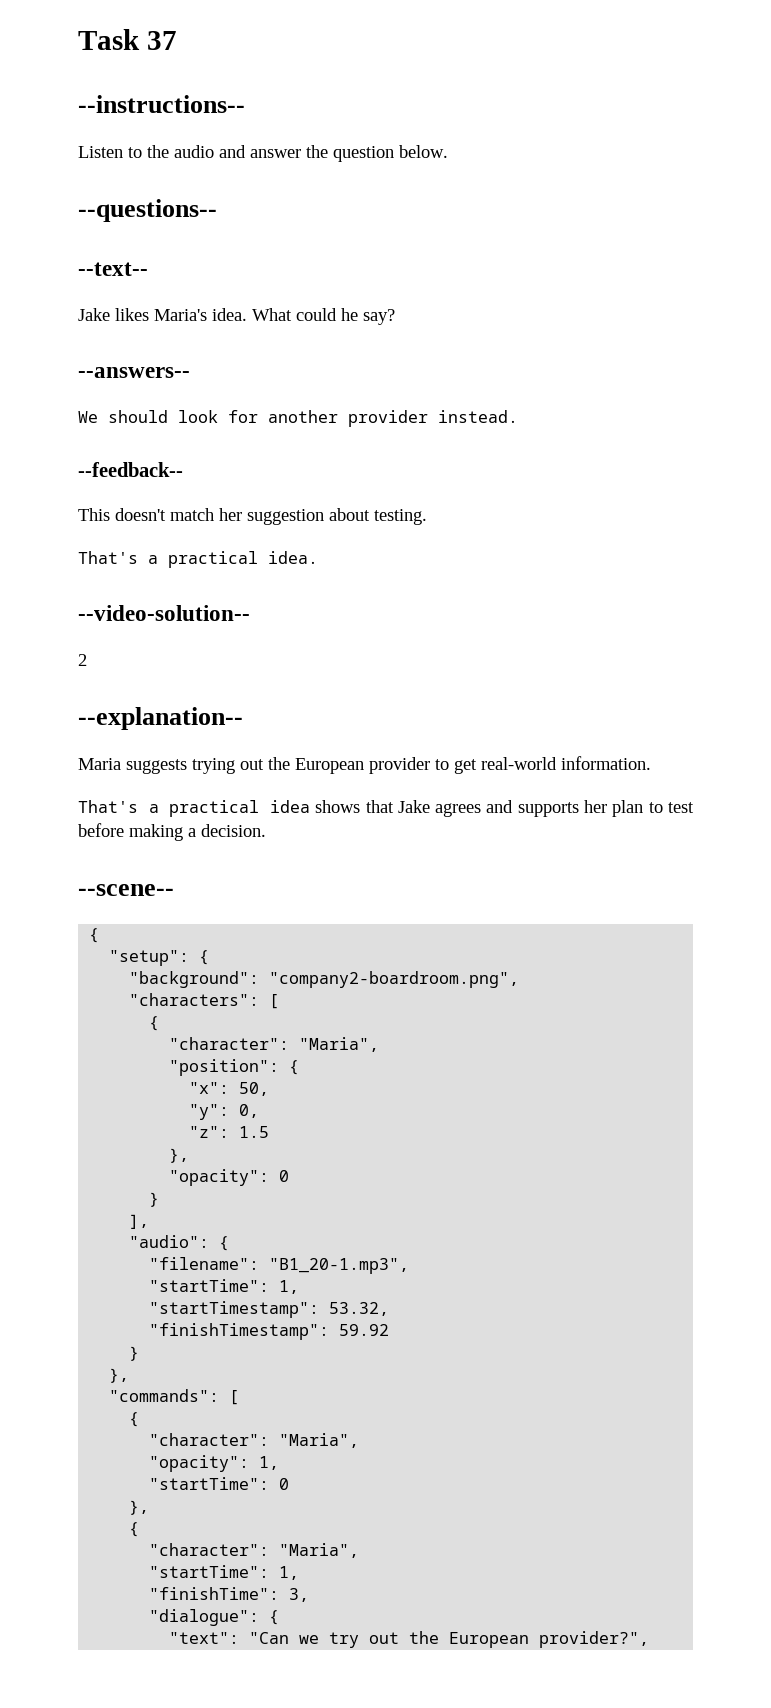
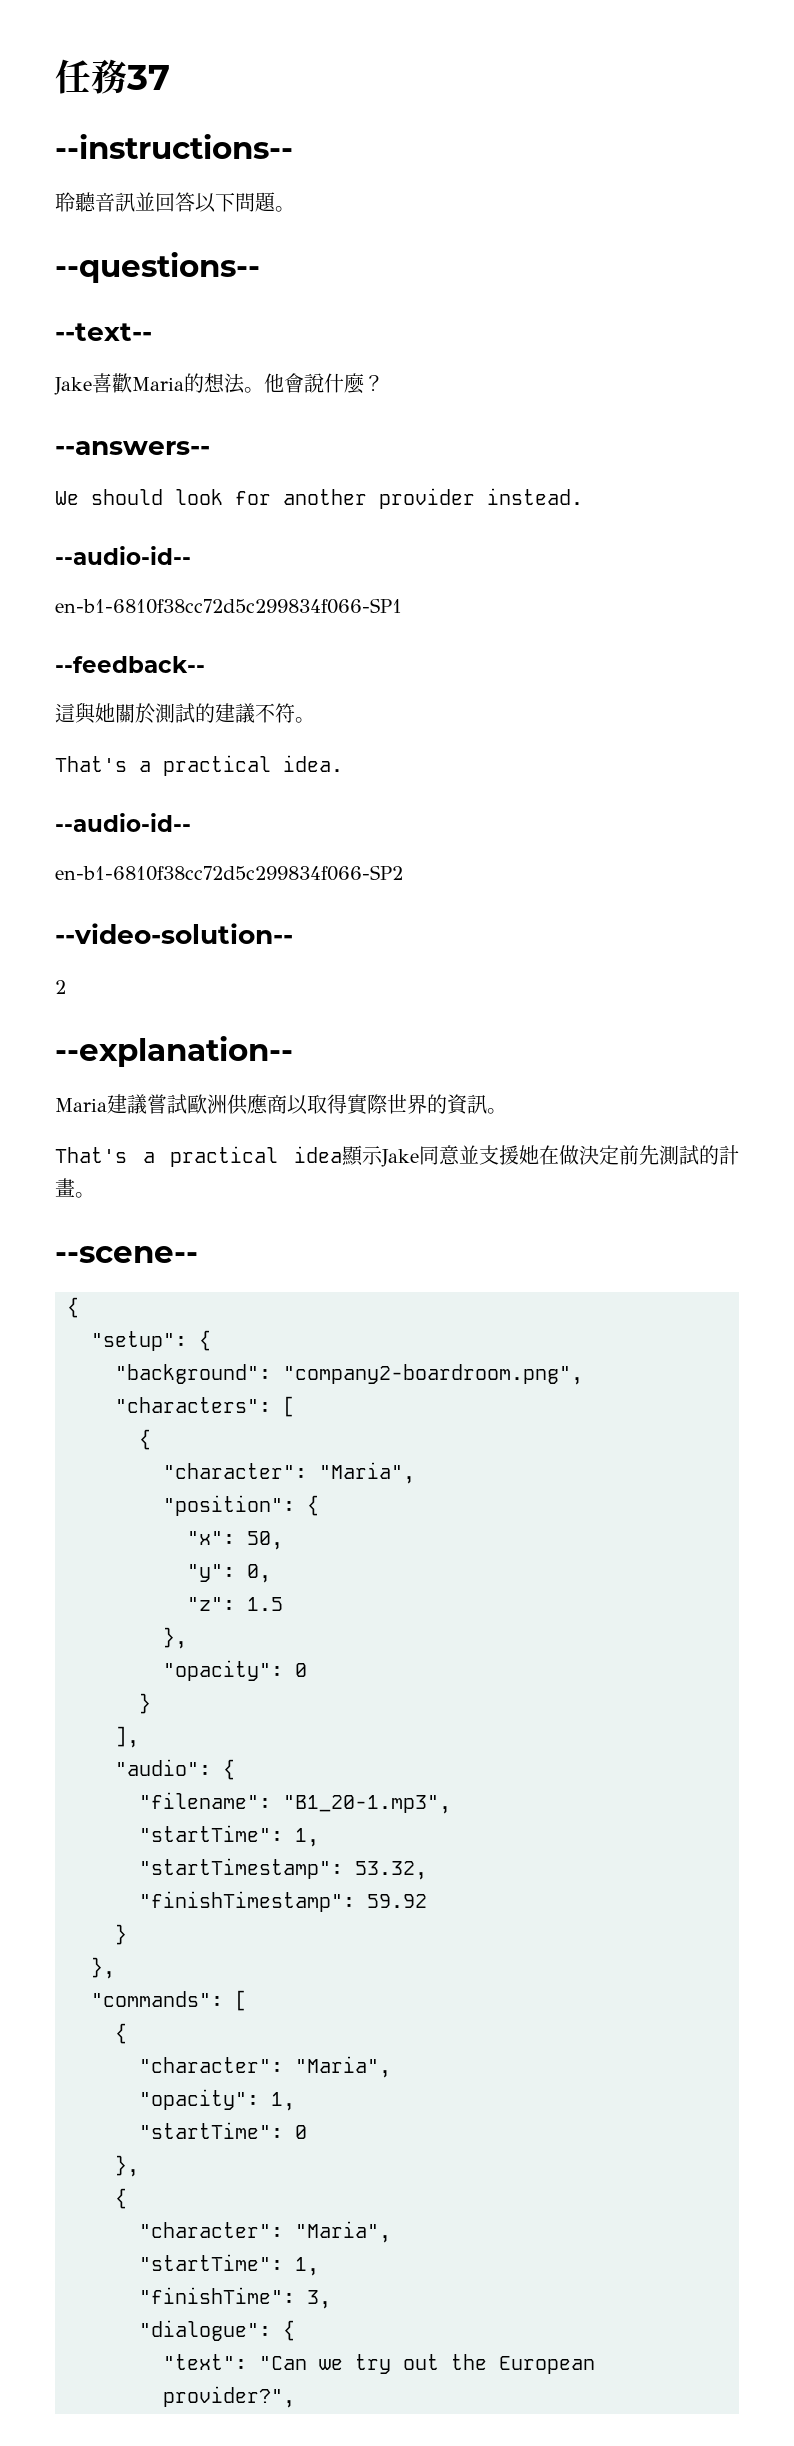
[78,29,140,50] Task -> [55,59,127,94] 任務
[78,145,448,162] [78,199,217,222] [78,262,148,276] [78,308,395,325] Listen to the audio and answer the question below. // --questions-- // --text-- // Jake likes Maria's idea. What could he say? -> [55,192,295,213] [55,252,260,283] [55,323,152,341] [54,373,384,395] 聆聽音訊並回答以下問題。 // --questions-- // --text-- // Jake喜歡Maria的想法。他會說什麼？
(518, 416) none -> [55,546,191,565] [55,598,402,614] // --audio-id-- // en-b1-6810f38cc72d5c299834f066-SP1
[78,508,427,525] This doesn't match her suggestion about testing. -> [55,702,315,724] 這與她關於測試的建議不符。
(318, 557) none -> [55,813,191,832] [55,865,403,881] // --audio-id-- // en-b1-6810f38cc72d5c299834f066-SP2
[126,756,651,774] [78,800,694,817] [78,823,266,841] suggests trying out the European provider to get real-world information. // That's a practical idea shows that Jake agrees and supports her plan to test before making a decision. -> [107,1094,507,1115] [55,1145,739,1167] [55,1178,95,1198] 建議嘗試歐洲供應商以取得實際世界的資訊。 // That's a practical idea顯示Jake同意並支援她在做決定前先測試的計畫。

